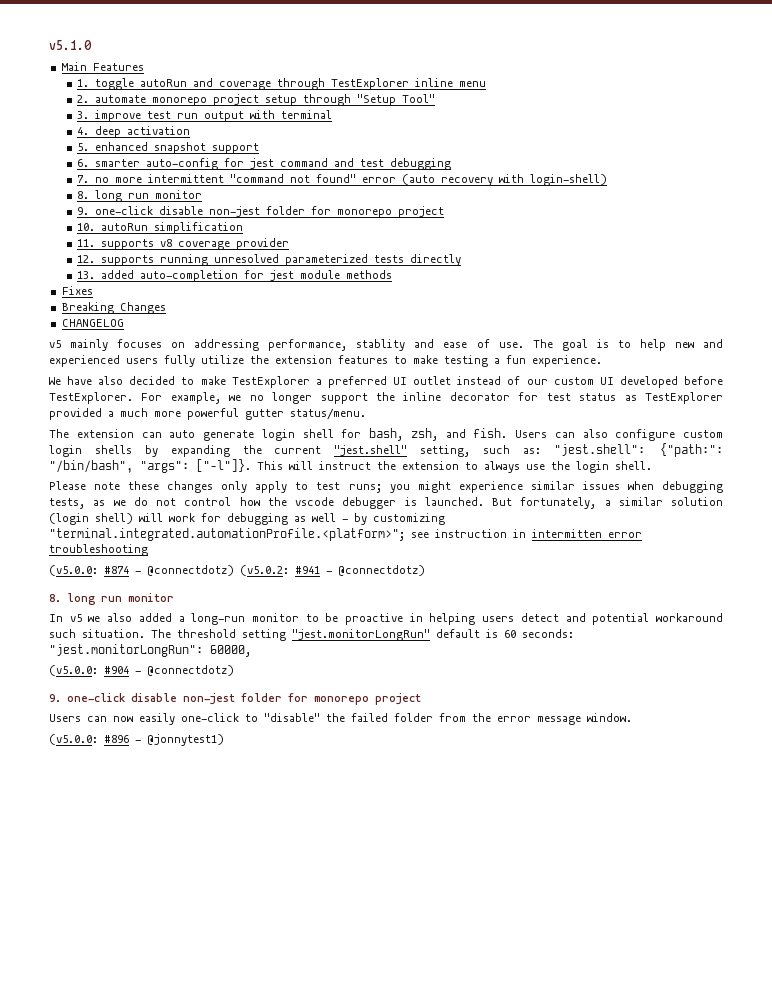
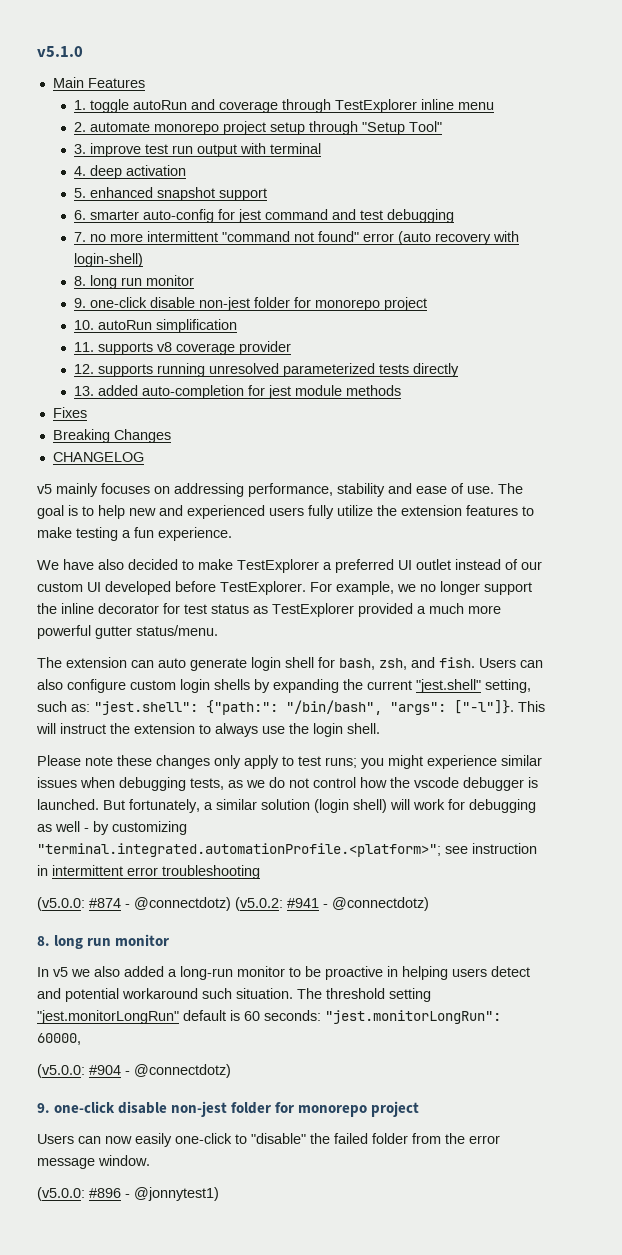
[356,339,406,351] stablity -> [337,483,385,497] stability
[532,529,602,538] intermitten -> [52,865,123,876] intermittent

